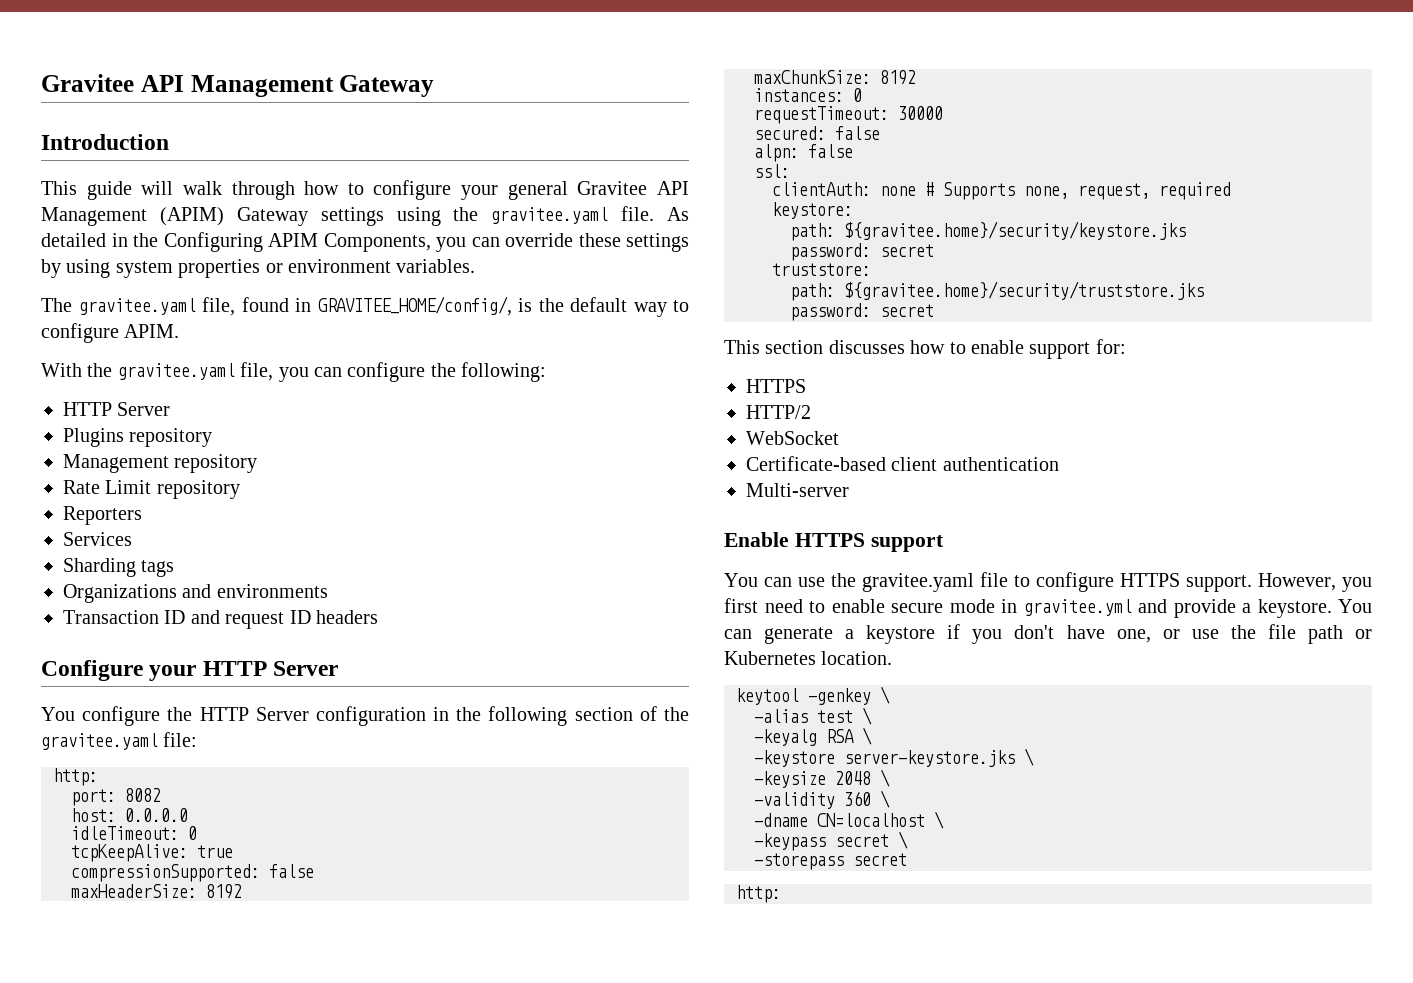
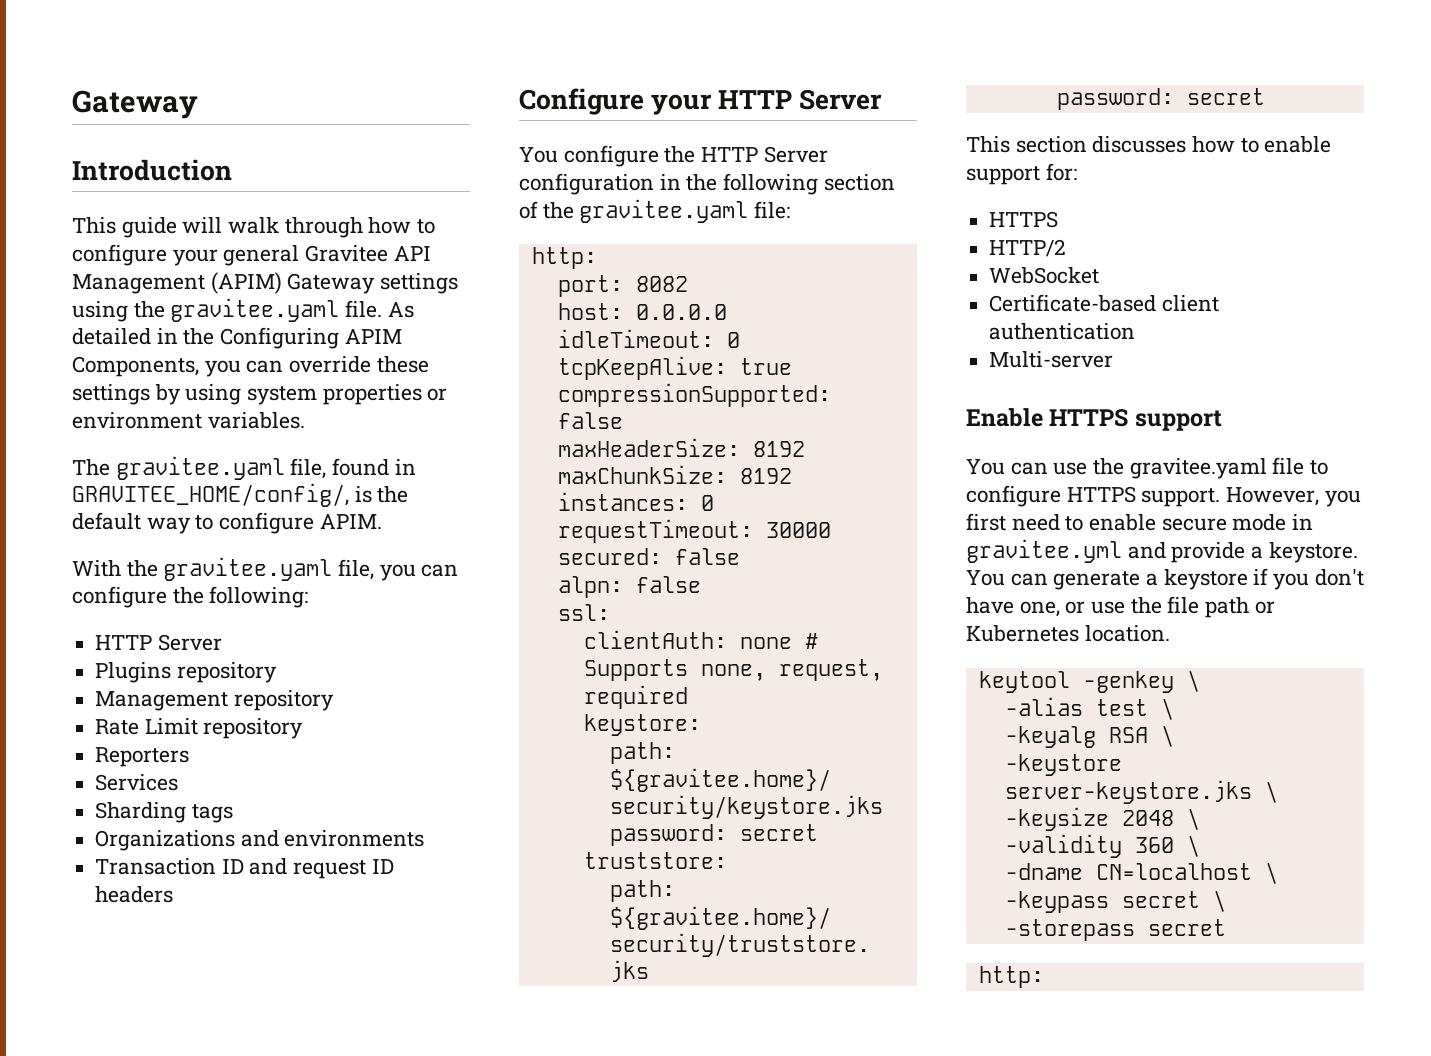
[41,74,334,97] Gravitee API Management -> (72, 104) none

